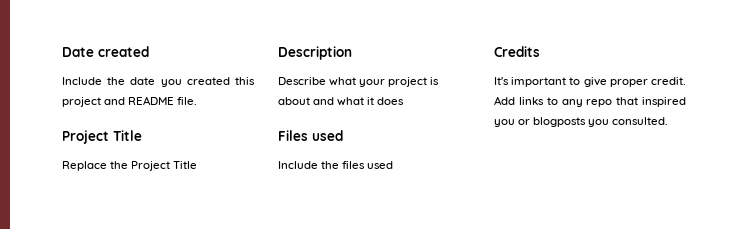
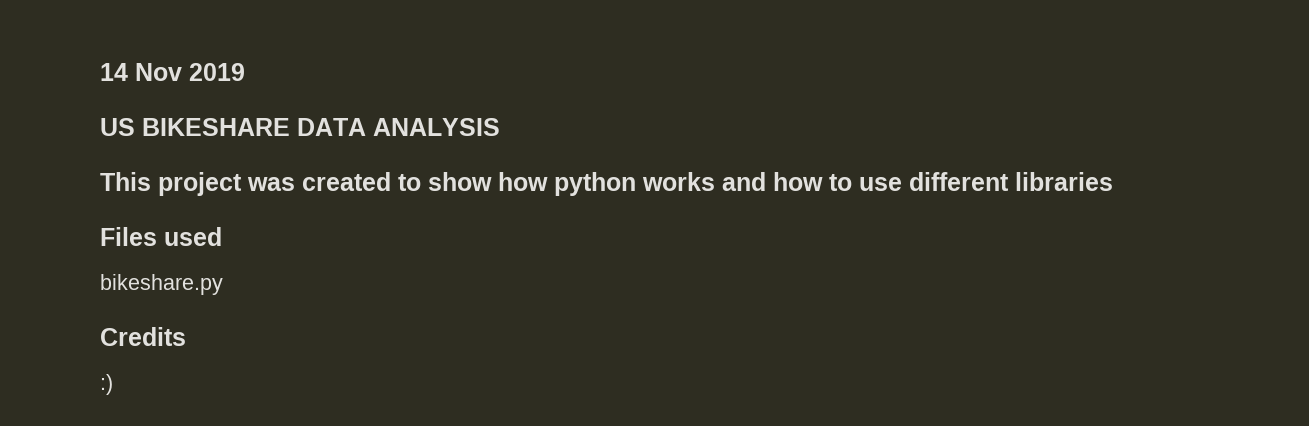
[62,46,149,57] [62,77,255,87] [62,96,198,107] [62,130,142,144] [62,161,198,171] [278,46,352,60] [278,77,440,87] [278,97,405,106] [278,130,343,141] [278,161,394,169] [494,46,540,57] [494,77,686,87] [494,96,686,107] [494,117,669,127] Date created // Include the date you created this project and README file. // Project Title // Replace the Project Title // Description // Describe what your project is about and what it does // Files used // Include the files used // Credits // It's important to give proper credit. Add links to any repo that inspired you or blogposts you consulted. -> [100,63,245,81] [100,118,500,136] [100,172,1113,196] [100,227,222,246] [100,274,223,295] [100,327,186,346] [100,374,113,395] 14 Nov 2019 // US BIKESHARE DATA ANALYSIS // This project was created to show how python works and how to use different libraries // Files used // bikeshare.py // Credits // :)

